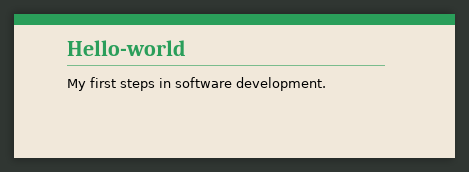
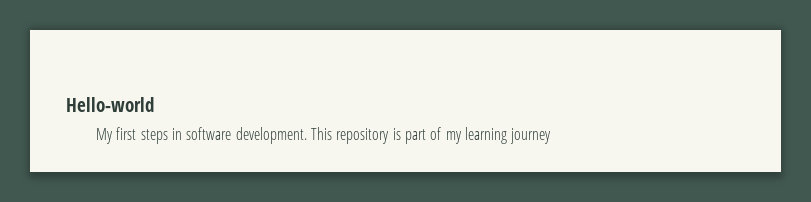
(326, 84) none -> [310,127,552,144] This repository is part of my learning journey

